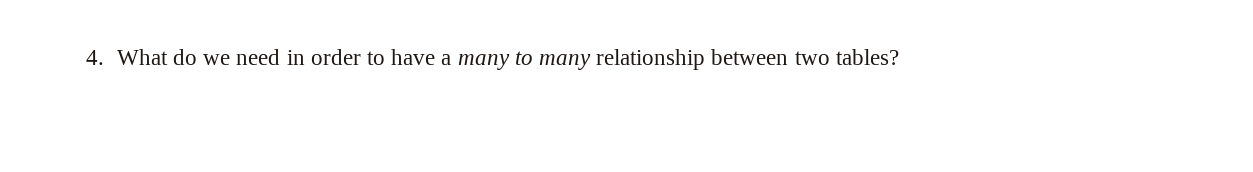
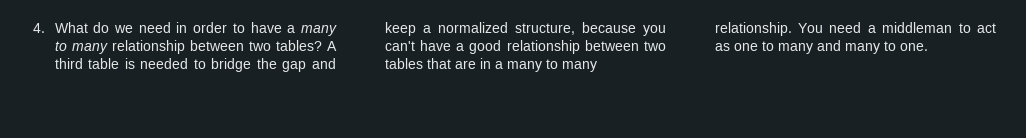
(899, 57) none -> [327,41,337,51] [54,58,337,72] [384,22,666,36] [384,40,666,54] [384,58,597,72] [714,22,996,36] [714,40,928,54] A third table is needed to bridge the gap and keep a normalized structure, because you can't have a good relationship between two tables that are in a many to many relationship. You need a middleman to act as one to many and many to one.

